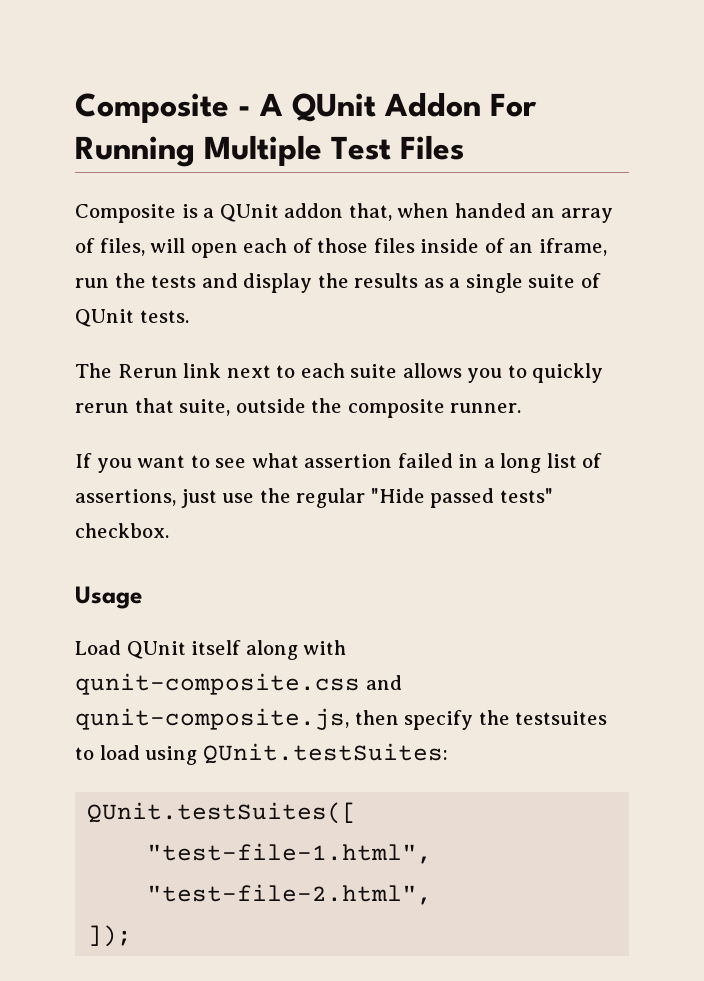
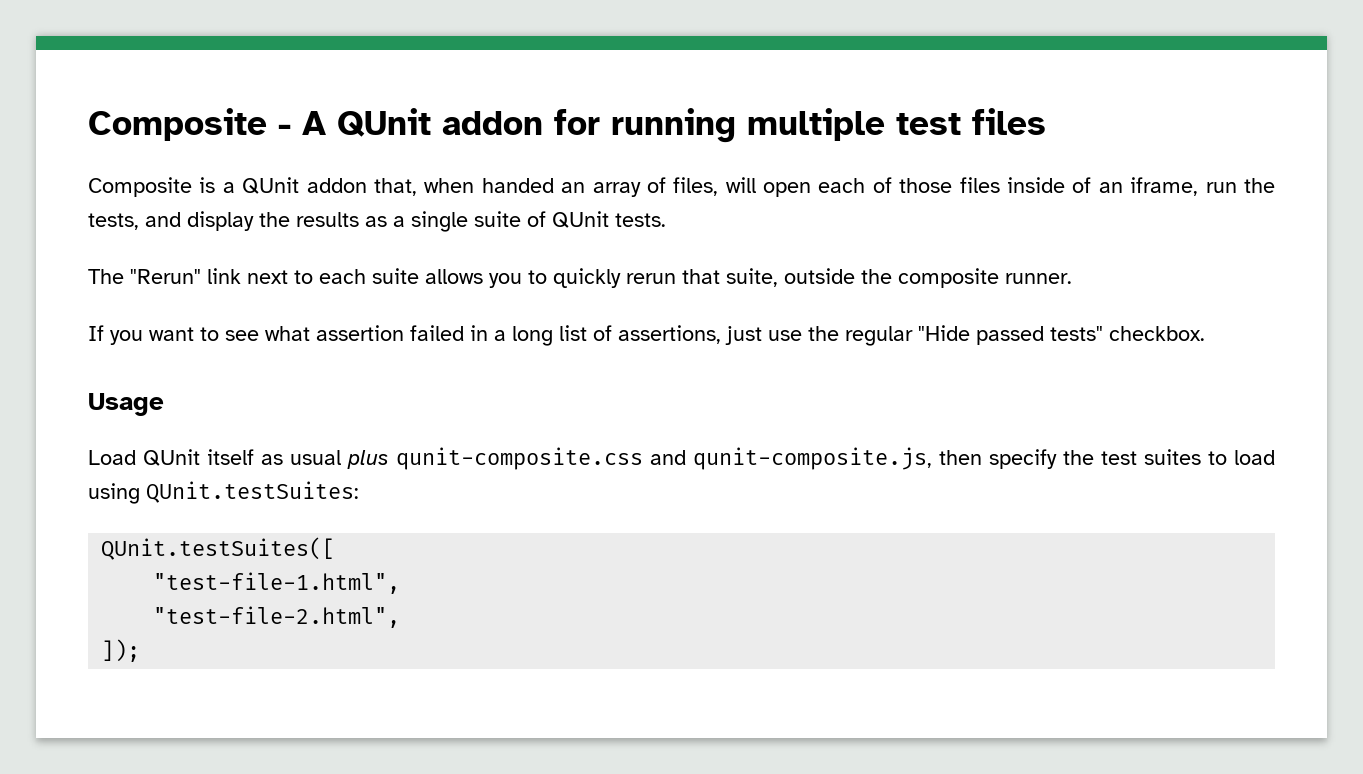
[384,92,538,117] [75,135,465,167] Addon For Running Multiple Test Files -> [442,108,1046,143] addon for running multiple test files
[151,275,197,288] tests -> [88,213,139,230] tests,
[117,364,178,378] Rerun -> [130,269,201,284] "Rerun"
[245,640,347,660] along with -> [261,450,389,469] as usual plus
[515,711,608,725] testsuites -> [1101,449,1201,465] test suites

